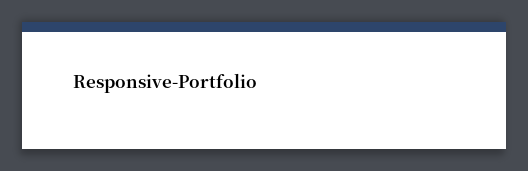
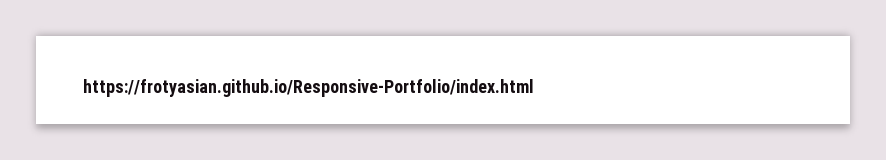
[73,73,257,93] Responsive-Portfolio -> [83,79,534,97] https://frotyasian.github.io/Responsive-Portfolio/index.html

